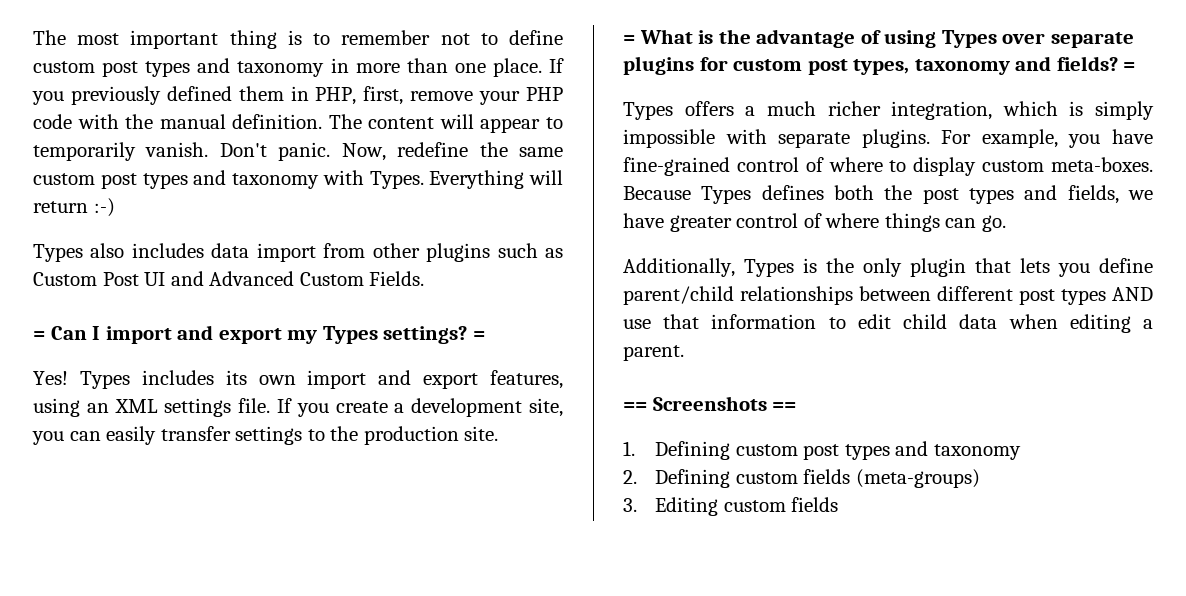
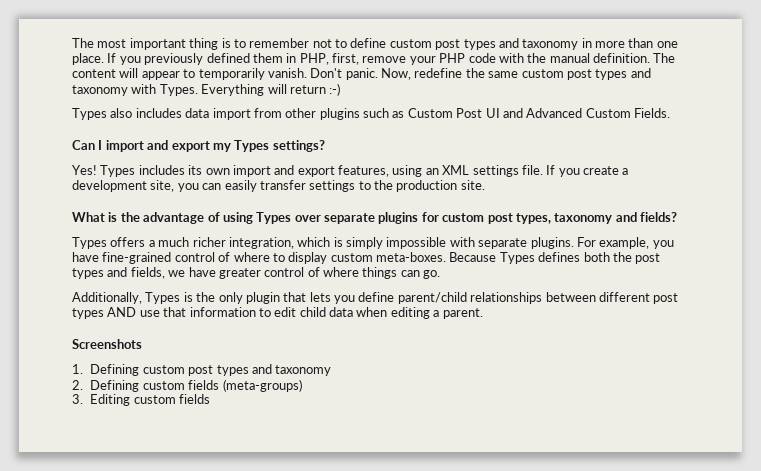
[33,331,45,340] = -> (670, 113) none
[472,331,485,340] = -> (325, 146) none
[623,35,635,44] = -> (485, 185) none
[1123,62,1136,71] = -> (677, 217) none
[623,402,647,411] == -> (483, 313) none
[772,402,797,411] == -> (142, 344) none

